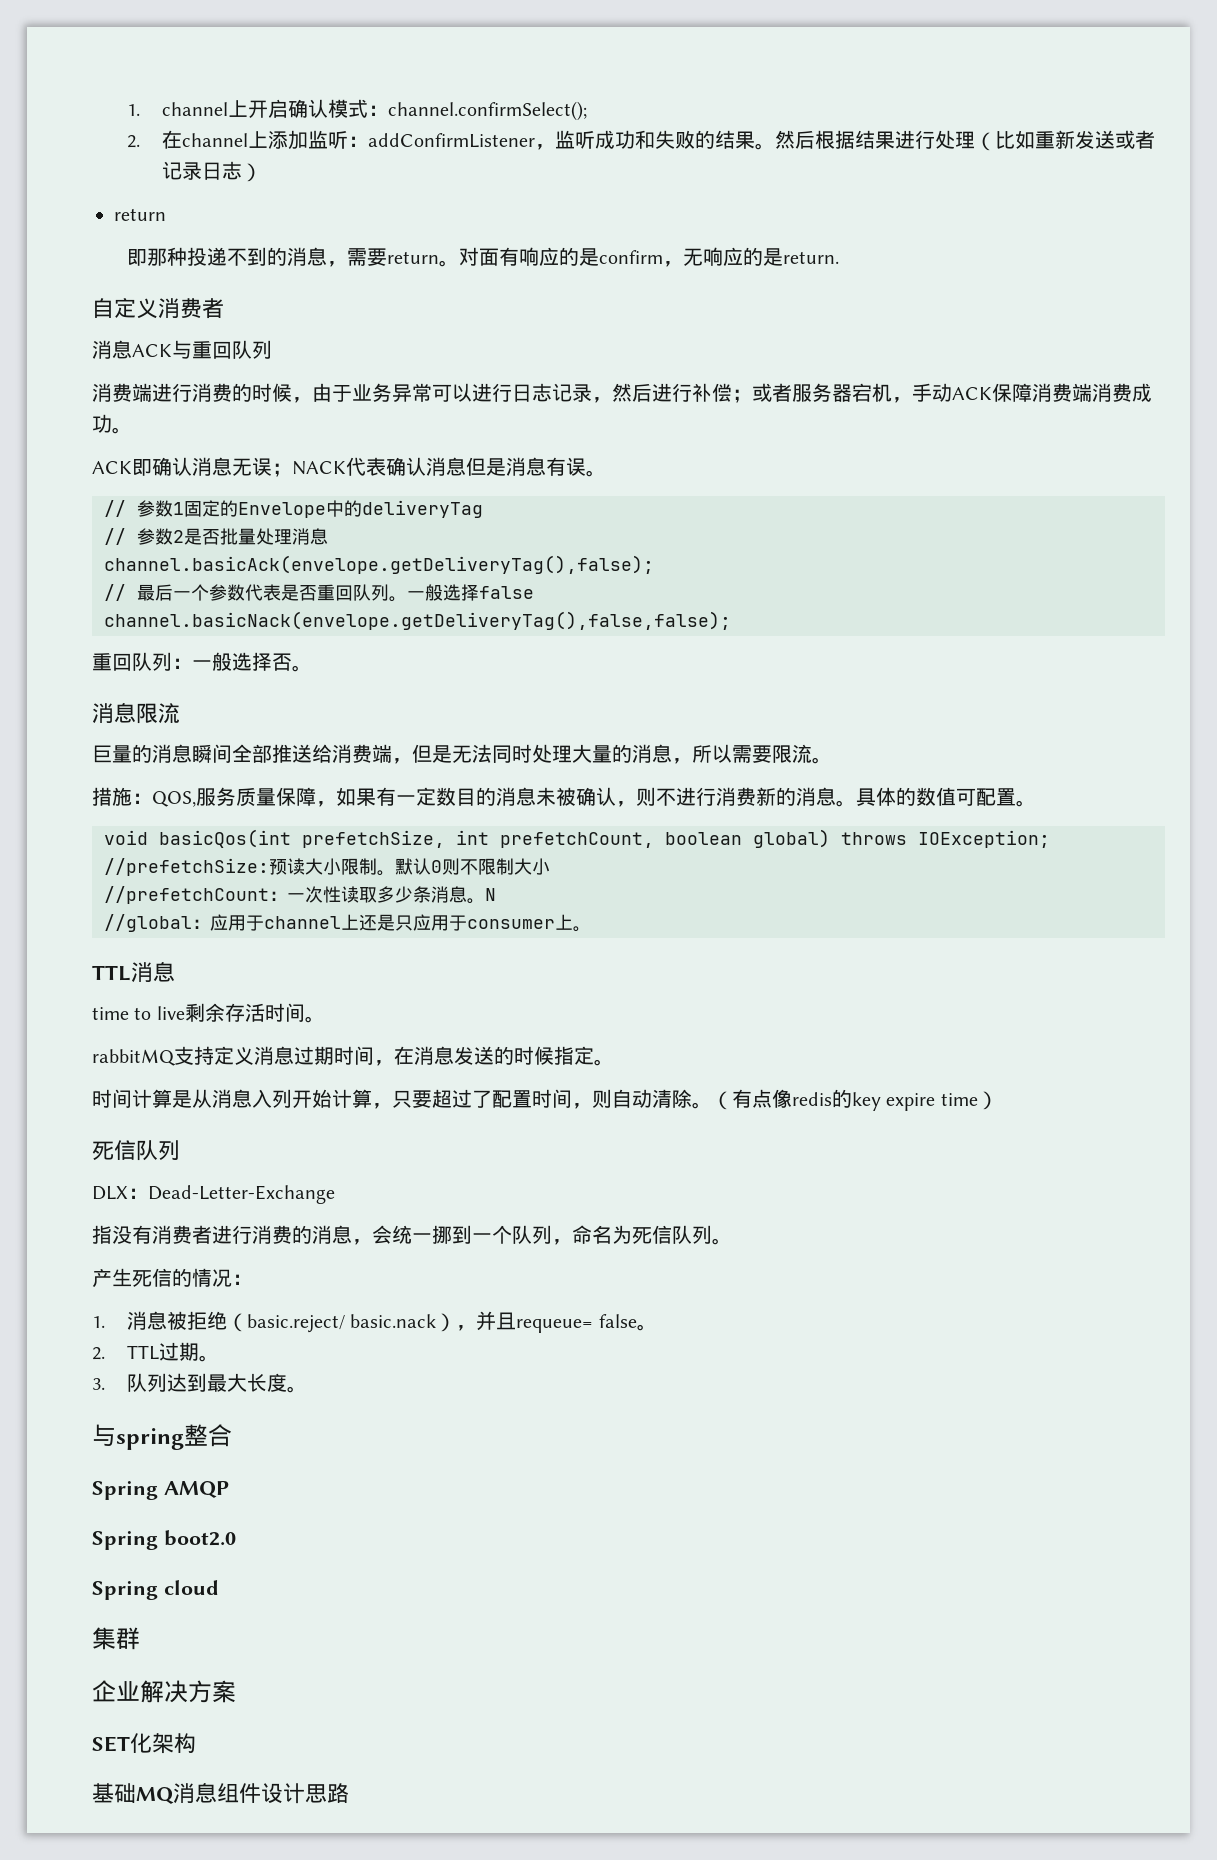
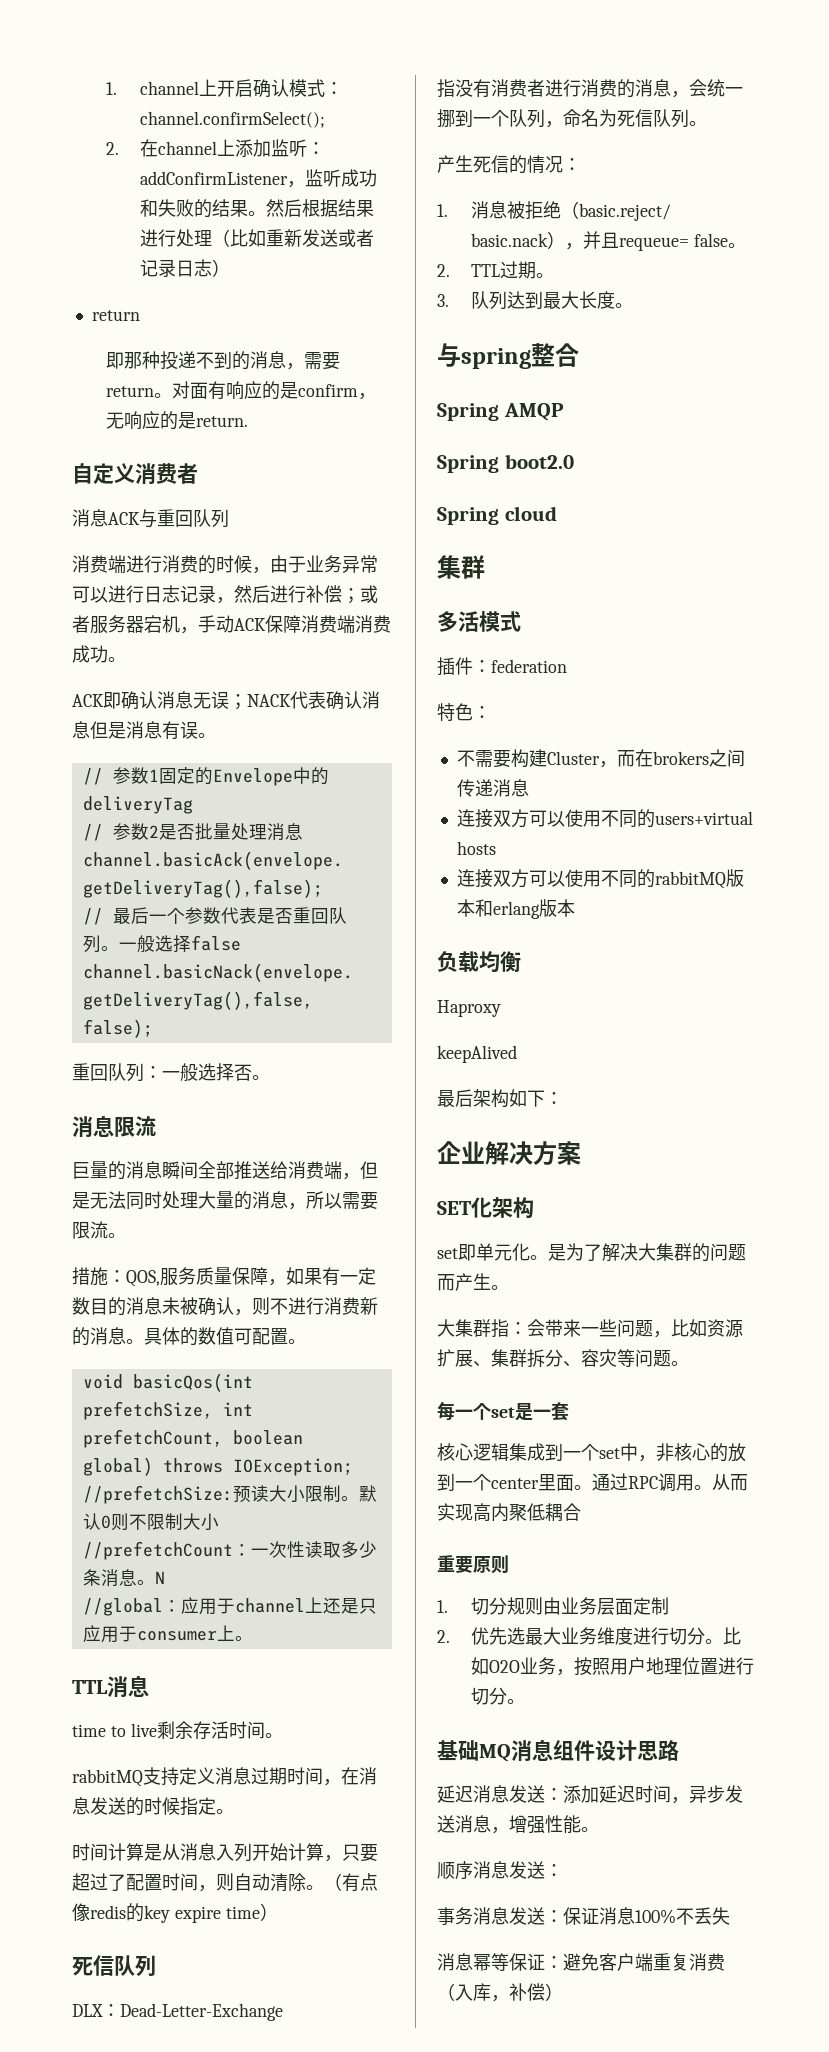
(140, 1638) none -> [437,611,521,632] [437,657,567,676] [437,703,491,721] [456,749,745,768] [456,779,529,797] [456,809,753,828] [456,841,496,855] [456,869,744,889] [456,899,575,919] [437,951,521,973] [437,1000,501,1017] [437,1045,517,1063] [437,1089,563,1108] // 多活模式 // 插件：federation // 特色： // 不需要构建Cluster，而在brokers之间传递消息 // 连接双方可以使用不同的users+virtual hosts // 连接双方可以使用不同的rabbitMQ版本和erlang版本 // 负载均衡 // Haproxy // keepAlived // 最后架构如下：
(196, 1743) none -> [437,1243,746,1262] [437,1273,509,1291] [437,1319,743,1338] [437,1349,689,1368] [437,1401,569,1421] [437,1443,746,1462] [437,1473,748,1492] [437,1503,581,1522] [437,1555,509,1574] [437,1597,670,1615] [437,1627,742,1645] [471,1657,755,1676] [471,1687,526,1705] // set即单元化。是为了解决大集群的问题而产生。 // 大集群指：会带来一些问题，比如资源扩展、集群拆分、容灾等问题。 // 每一个set是一套 // 核心逻辑集成到一个set中，非核心的放到一个center里面。通过RPC调用。从而实现高内聚低耦合 // 重要原则 // 1.切分规则由业务层面定制 // 2.优先选最大业务维度进行切分。比如O2O业务，按照用户地理位置进行切分。
(349, 1793) none -> [437,1785,743,1804] [437,1815,599,1834] [437,1861,563,1880] [437,1907,730,1925] [437,1953,725,1971] [437,1983,563,2002] // 延迟消息发送：添加延迟时间，异步发送消息，增强性能。 // 顺序消息发送： // 事务消息发送：保证消息100%不丢失 // 消息幂等保证：避免客户端重复消费（入库，补偿）

